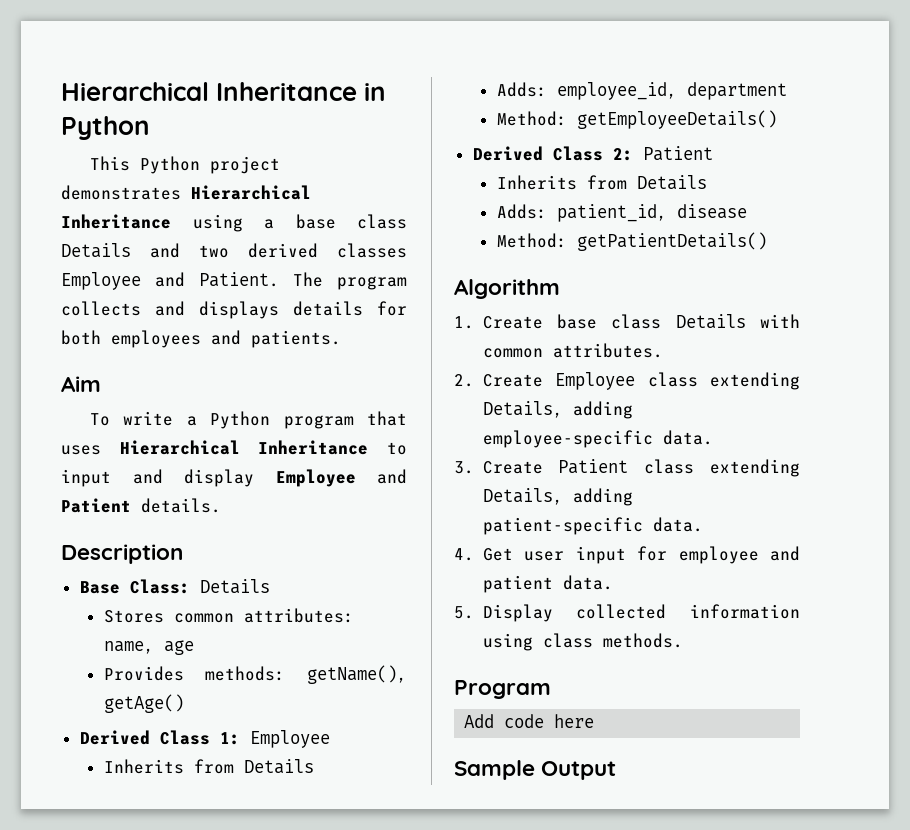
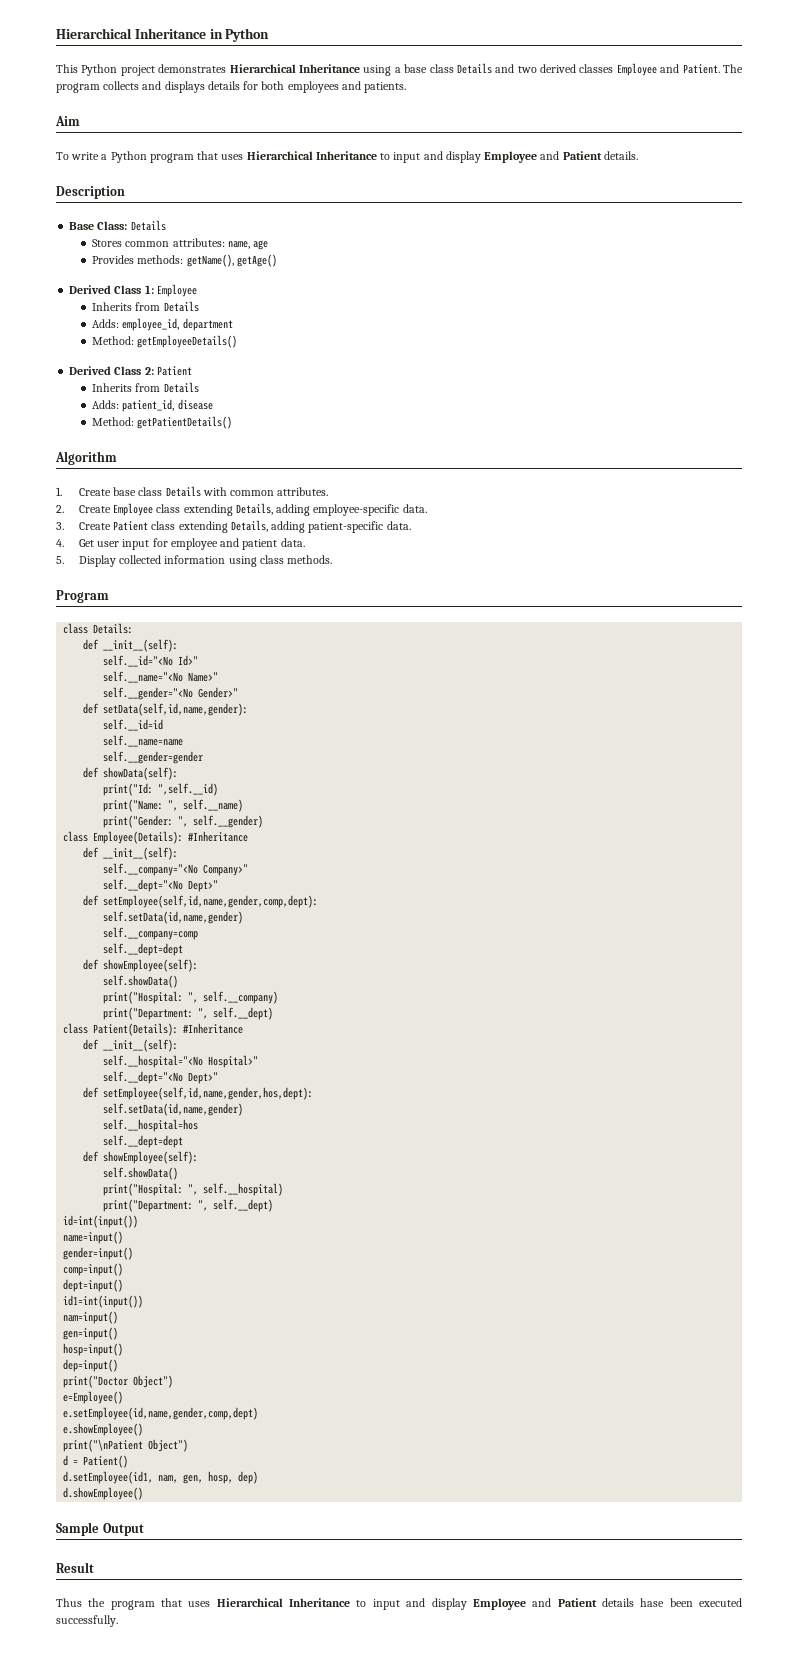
[464,714,595,728] [454,760,617,780] Add code here // Sample Output -> [63,623,134,634] [83,639,179,652] [103,655,199,667] [103,671,219,683] [103,687,239,700] [83,703,249,716] [103,719,164,731] [103,735,184,747] [103,751,204,764] [83,767,179,780] [103,783,219,796] [103,799,244,812] [103,815,264,828] [63,831,249,844] [83,847,179,860] [103,863,249,876] [103,879,219,892] [83,895,319,908] [103,911,244,924] [103,927,199,940] [103,943,184,956] [83,959,199,972] [103,975,179,988] [103,991,279,1004] [103,1007,274,1020] [63,1023,244,1036] [83,1039,179,1052] [103,1055,259,1068] [103,1071,219,1084] [83,1087,314,1100] [103,1103,244,1116] [103,1119,199,1132] [103,1135,184,1148] [83,1151,199,1164] [103,1167,179,1180] [103,1183,284,1196] [103,1199,274,1212] [63,1215,139,1228] [63,1231,124,1244] [63,1247,134,1260] [63,1263,124,1276] [63,1279,124,1292] [63,1295,144,1308] [63,1311,119,1324] [63,1327,119,1340] [63,1343,124,1356] [63,1359,119,1372] [63,1375,174,1388] [63,1391,124,1404] [63,1407,259,1420] [63,1423,144,1436] [63,1439,189,1452] [63,1455,129,1468] [63,1471,259,1484] [63,1487,144,1500] [56,1522,144,1536] [56,1562,94,1573] [56,1598,743,1610] [56,1615,118,1627] class Details: // def __init__(self): // self.__id="<No Id>" // self.__name="<No Name>" // self.__gender="<No Gender>" // def setData(self,id,name,gender): // self.__id=id // self.__name=name // self.__gender=gender // def showData(self): // print("Id: ",self.__id) // print("Name: ", self.__name) // print("Gender: ", self.__gender) // class Employee(Details): #Inheritance // def __init__(self): // self.__company="<No Company>" // self.__dept="<No Dept>" // def setEmployee(self,id,name,gender,comp,dept): // self.setData(id,name,gender) // self.__company=comp // self.__dept=dept // def showEmployee(self): // self.showData() // print("Hospital: ", self.__company) // print("Department: ", self.__dept) // class Patient(Details): #Inheritance // def __init__(self): // self.__hospital="<No Hospital>" // self.__dept="<No Dept>" // def setEmployee(self,id,name,gender,hos,dept): // self.setData(id,name,gender) // self.__hospital=hos // self.__dept=dept // def showEmployee(self): // self.showData() // print("Hospital: ", self.__hospital) // print("Department: ", self.__dept) // id=int(input()) // name=input() // gender=input() // comp=input() // dept=input() // id1=int(input()) // nam=input() // gen=input() // hosp=input() // dep=input() // print("Doctor Object") // e=Employee() // e.setEmployee(id,name,gender,comp,dept) // e.showEmployee() // print("\nPatient Object") // d = Patient() // d.setEmployee(id1, nam, gen, hosp, dep) // d.showEmployee() // Sample Output // Result // Thus the program that uses Hierarchical Inheritance to input and display Employee and Patient details hase been executed successfully.

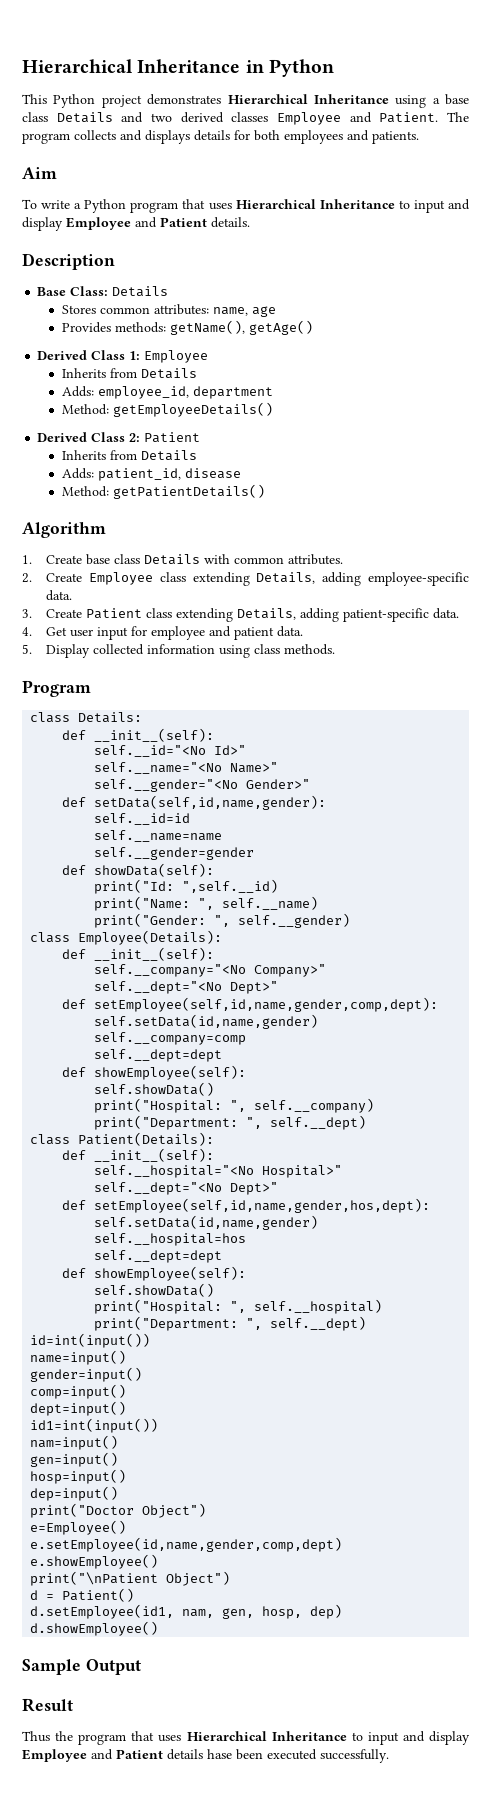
[188,831,249,842] #Inheritance -> (223, 937) none
[183,1023,244,1034] #Inheritance -> (215, 1139) none

